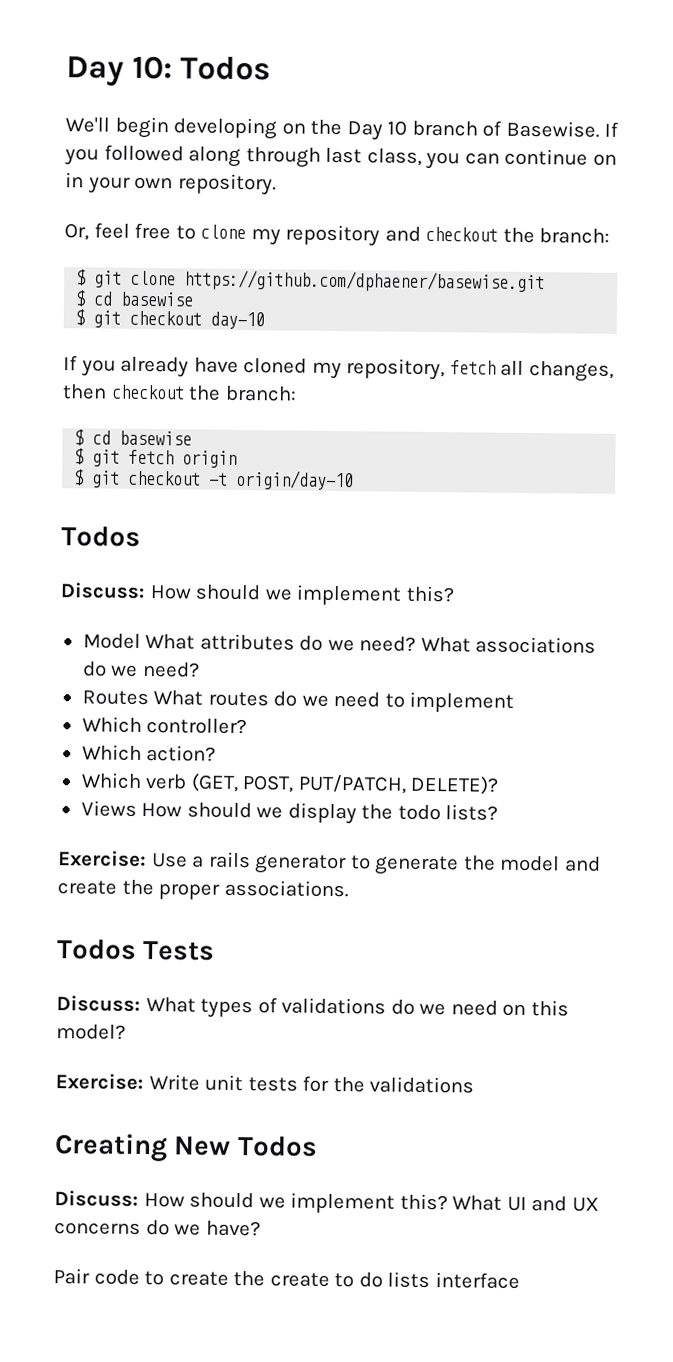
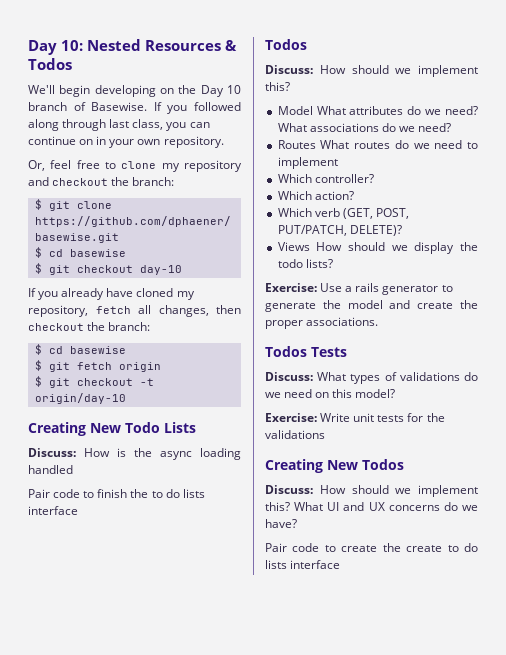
(173, 67) none -> [87,39,237,51] Nested Resources &
(355, 480) none -> [28,422,196,436] [28,448,241,460] [28,465,73,474] [28,489,205,498] [28,506,78,515] // Creating New Todo Lists // Discuss: How is the async loading handled // Pair code to finish the to do lists interface

